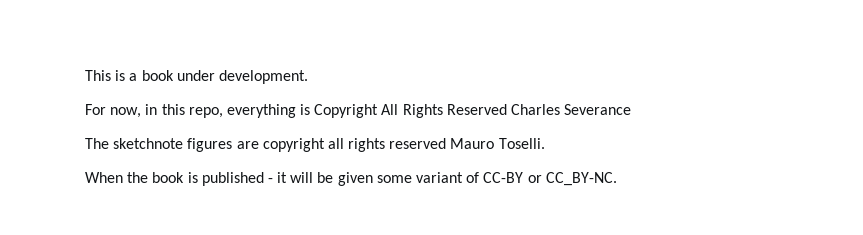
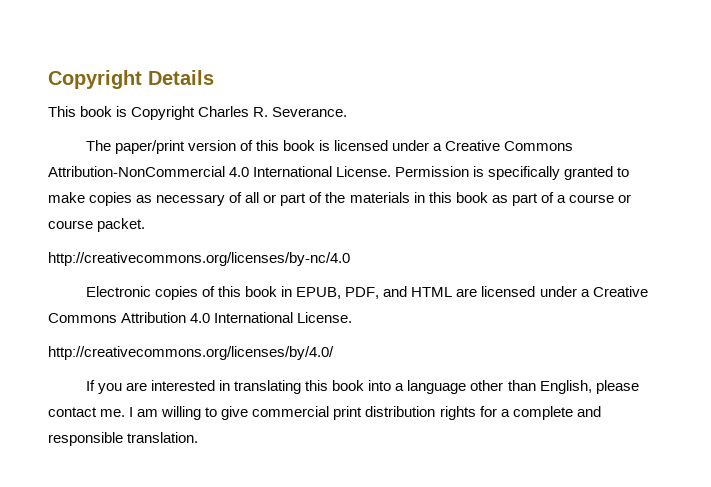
[85,70,308,84] [85,104,632,118] [85,138,545,152] [85,172,617,186] This is a book under development. // For now, in this repo, everything is Copyright All Rights Reserved Charles Severance // The sketchnote figures are copyright all rights reserved Mauro Toselli. // When the book is published - it will be given some variant of CC-BY or CC_BY-NC. -> [48,70,214,89] [48,106,348,120] [85,140,574,154] [48,166,630,180] [48,192,631,206] [48,218,146,232] [48,252,350,266] [85,286,648,300] [48,312,353,323] [48,346,334,360] [85,380,639,394] [48,406,601,420] [48,432,199,446] Copyright Details // This book is Copyright Charles R. Severance. // The paper/print version of this book is licensed under a Creative Commons Attribution-NonCommercial 4.0 International License. Permission is specifically granted to make copies as necessary of all or part of the materials in this book as part of a course or course packet. // http://creativecommons.org/licenses/by-nc/4.0 // Electronic copies of this book in EPUB, PDF, and HTML are licensed under a Creative Commons Attribution 4.0 International License. // http://creativecommons.org/licenses/by/4.0/ // If you are interested in translating this book into a language other than English, please contact me. I am willing to give commercial print distribution rights for a complete and responsible translation.

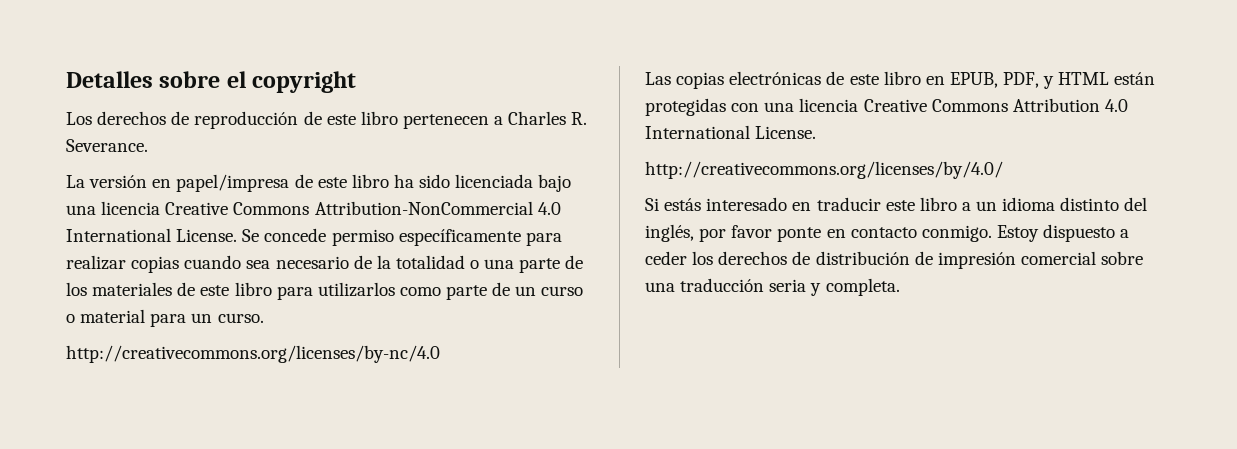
[48,70,214,89] [48,106,348,120] [85,140,443,154] Copyright Details // This book is Copyright Charles R. Severance. // The paper/print version of this book is licensed under a -> [66,71,357,93] [66,111,588,129] [66,139,148,152] [66,174,572,192] [66,201,161,215] Detalles sobre el copyright // Los derechos de reproducción de este libro pertenecen a Charles R. Severance. // La versión en papel/impresa de este libro ha sido licenciada bajo una licencia
[395,166,630,180] [48,192,631,206] [48,218,146,232] [48,252,350,266] [85,286,590,300] Permission is specifically granted to make copies as necessary of all or part of the materials in this book as part of a course or course packet. // http://creativecommons.org/licenses/by-nc/4.0 // Electronic copies of this book in EPUB, PDF, and HTML are licensed under a -> [242,228,562,246] [66,255,584,273] [66,282,584,300] [66,309,264,327] [66,345,440,363] [645,71,1156,89] [645,98,859,116] Se concede permiso específicamente para realizar copias cuando sea necesario de la totalidad o una parte de los materiales de este libro para utilizarlos como parte de un curso o material para un curso. // http://creativecommons.org/licenses/by-nc/4.0 // Las copias electrónicas de este libro en EPUB, PDF, y HTML están protegidas con una licencia
[85,380,639,394] [48,406,601,420] [48,432,199,446] If you are interested in translating this book into a language other than English, please contact me. I am willing to give commercial print distribution rights for a complete and responsible translation. -> [645,197,1148,211] [645,224,1130,242] [645,251,1144,269] [645,278,900,296] Si estás interesado en traducir este libro a un idioma distinto del inglés, por favor ponte en contacto conmigo. Estoy dispuesto a ceder los derechos de distribución de impresión comercial sobre una traducción seria y completa.

